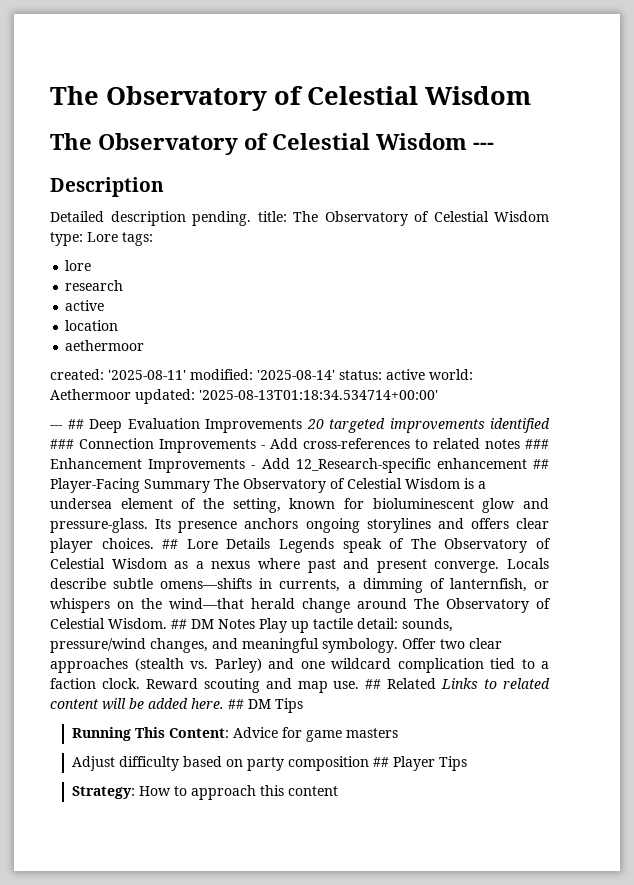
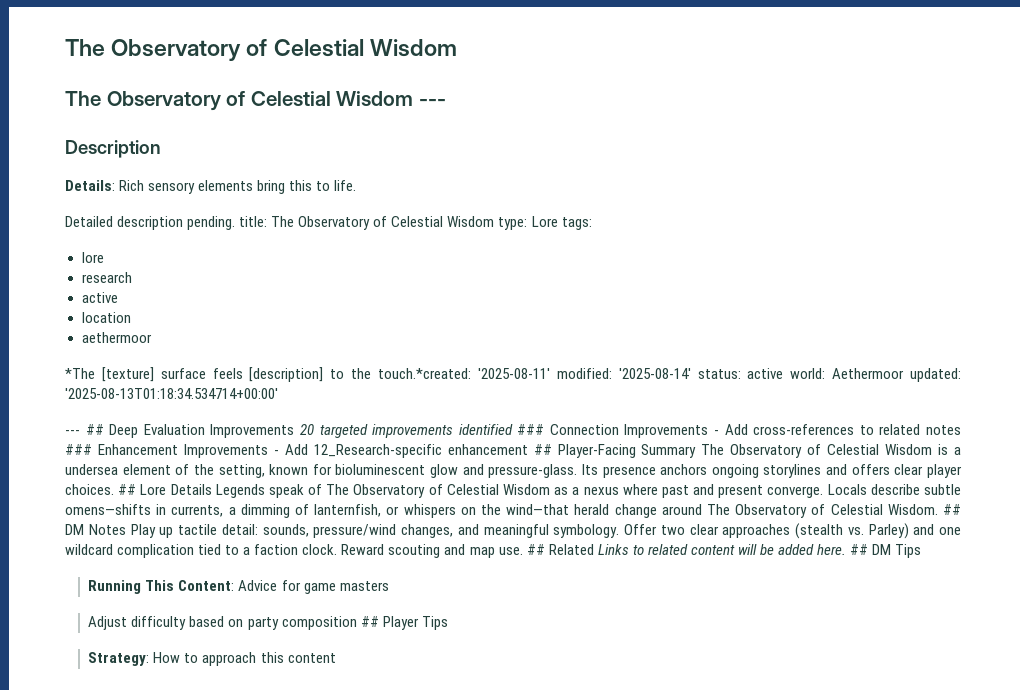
(164, 187) none -> [65,180,357,194] // Details: Rich sensory elements bring this to life.
[50,369,104,380] created: -> [65,367,472,382] *The [texture] surface feels [description] to the touch.*created:

